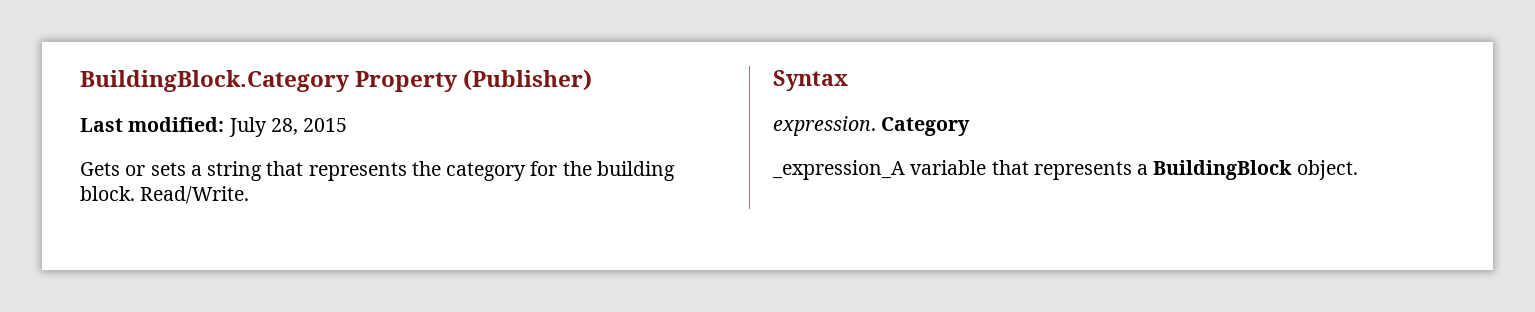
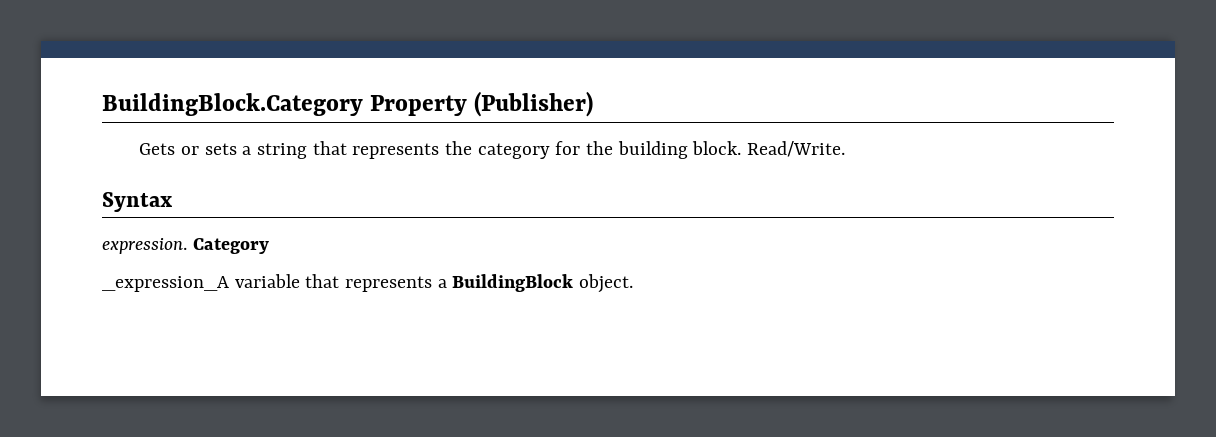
[80,117,348,137] // Last modified: July 28, 2015 -> (594, 104) none

